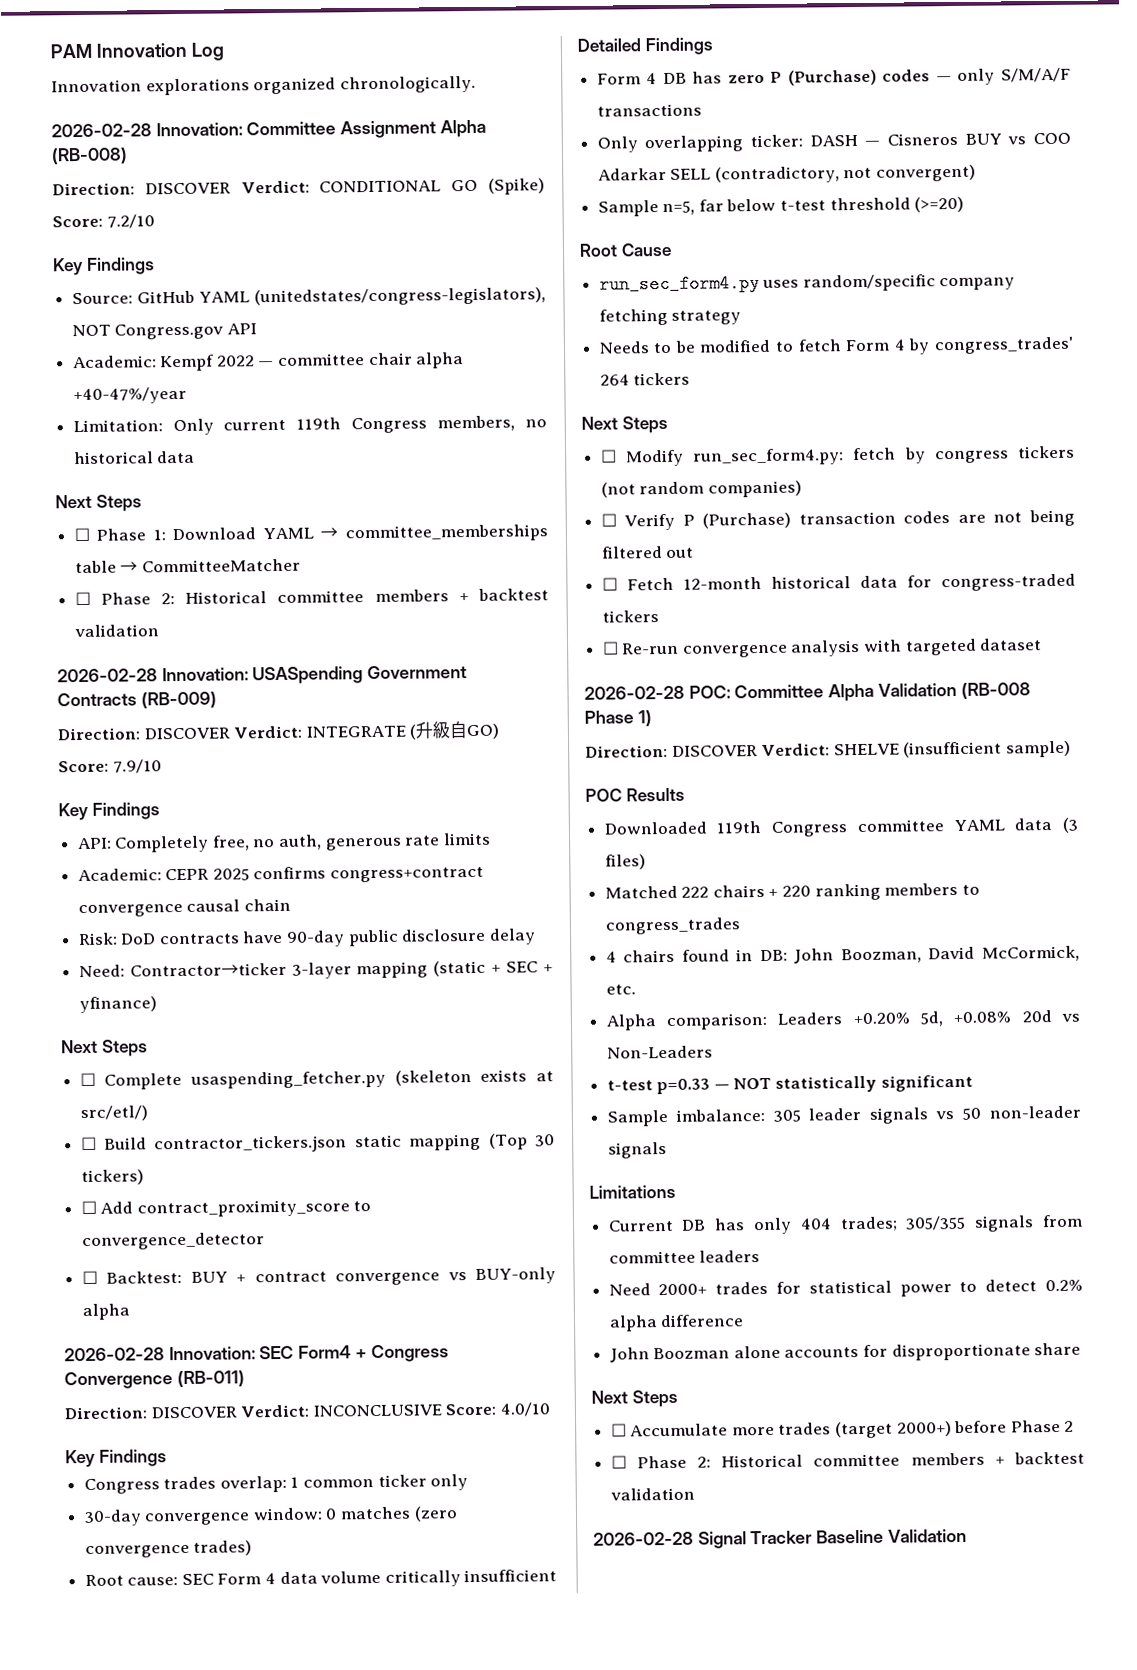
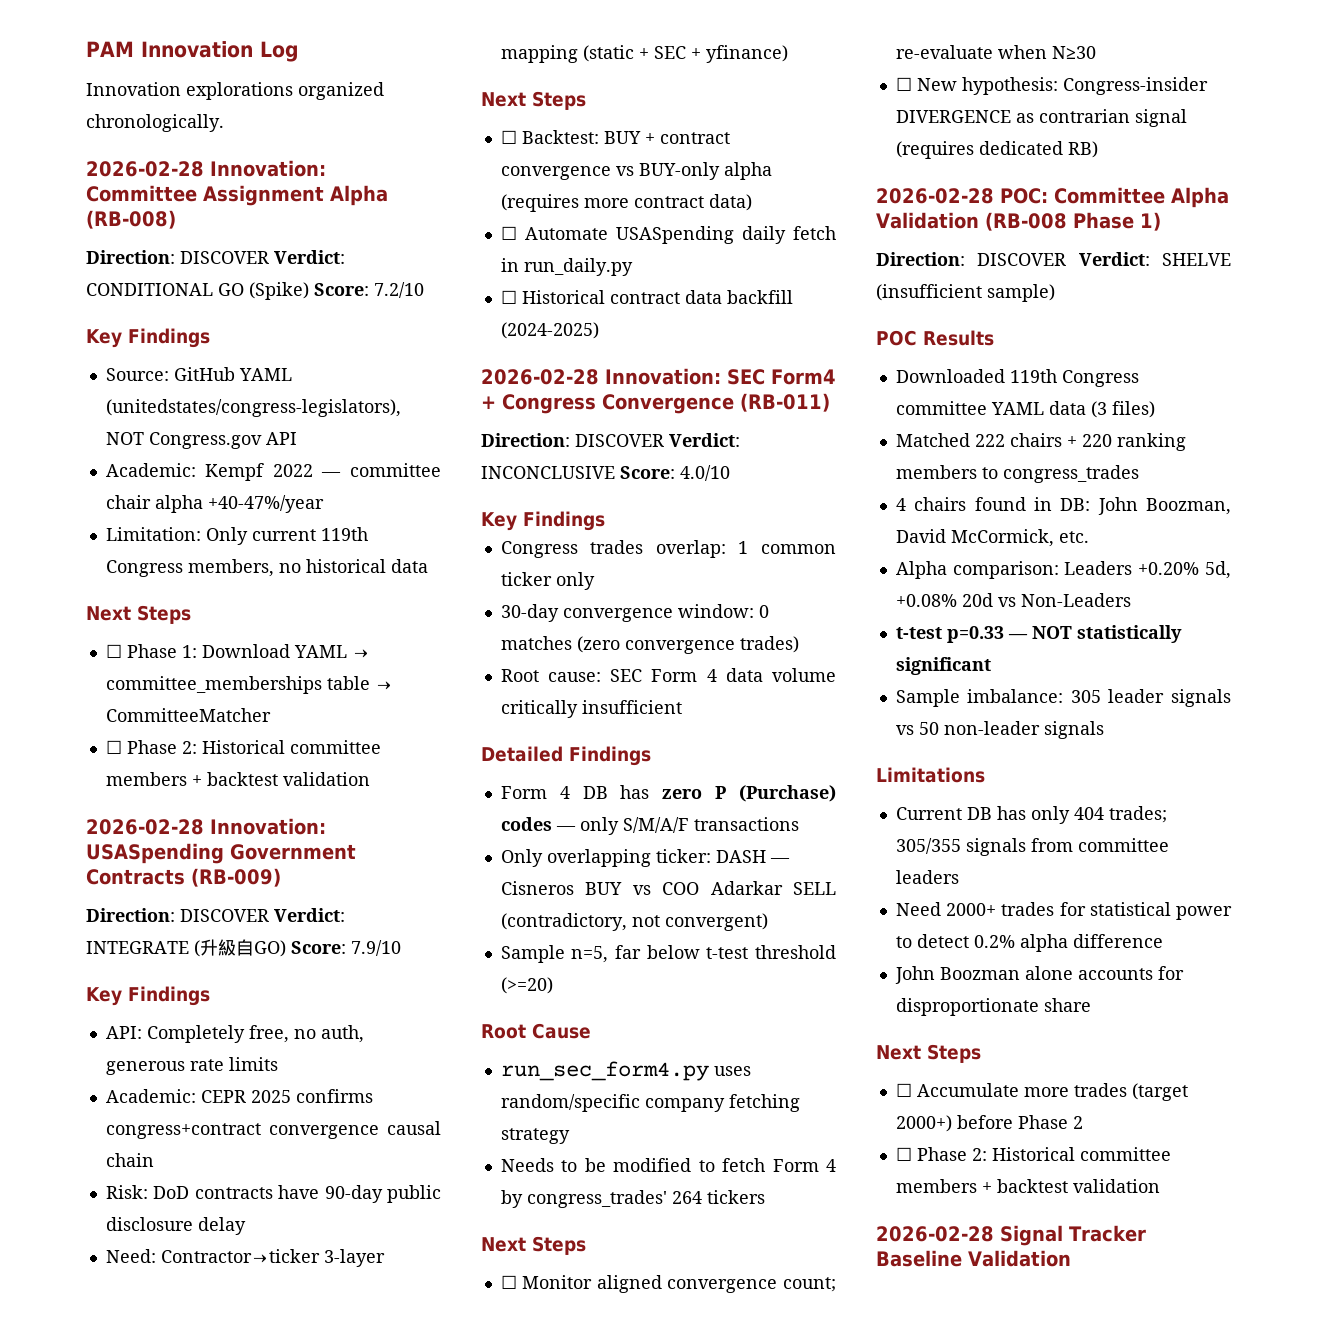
[79,1069,554,1090] [79,1105,148,1122] [80,1133,555,1154] [80,1169,144,1186] [80,1199,372,1218] [81,1232,265,1251] // ☐ Complete usaspending_fetcher.py (skeleton exists at src/etl/) // ☐ Build contractor_tickers.json static mapping (Top 30 tickers) // ☐ Add contract_proximity_score to convergence_detector -> (586, 100) none
(130, 1312) none -> [500,194,752,212] [500,226,836,244] [500,258,633,276] [500,290,793,304] [500,322,599,339] (requires more contract data) // ☐ Automate USASpending daily fetch in run_daily.py // ☐ Historical contract data backfill (2024-2025)
[625,445,1075,467] [600,480,802,498] [600,509,1075,531] [601,546,695,559] [601,573,1076,592] [601,610,659,623] [602,638,1043,658] Modify run_sec_form4.py: fetch by congress tickers (not random companies) // ☐ Verify P (Purchase) transaction codes are not being filtered out // ☐ Fetch 12-month historical data for congress-traded tickers // ☐ Re-run convergence analysis with targeted dataset -> [522,1275,836,1293] [895,45,1096,59] [895,77,1208,95] [895,109,1187,127] [895,141,1098,159] Monitor aligned convergence count; re-evaluate when N≥30 // ☐ New hypothesis: Congress-insider DIVERGENCE as contrarian signal (requires dedicated RB)

